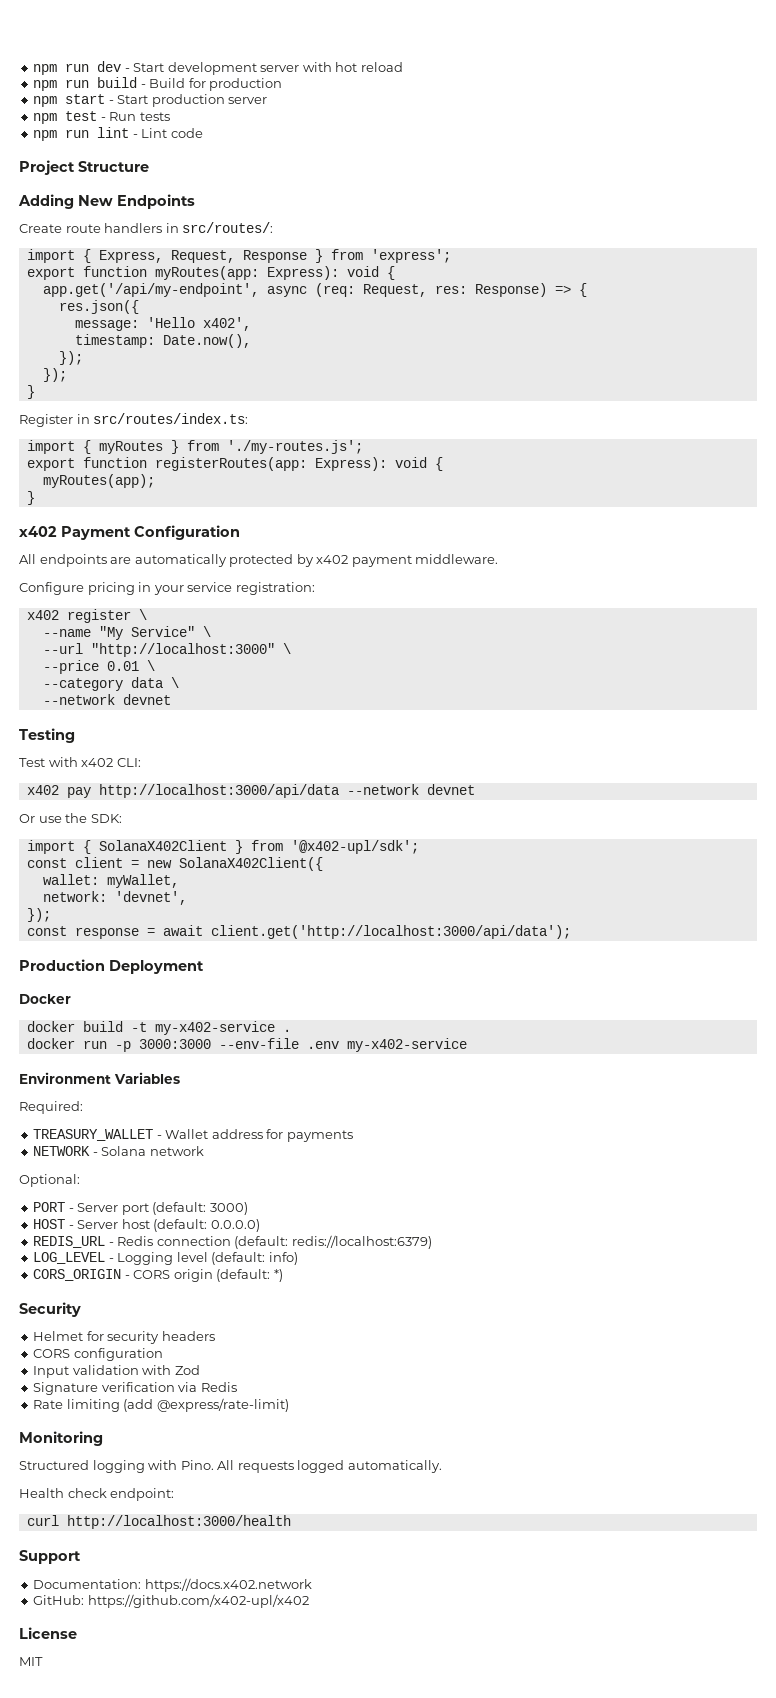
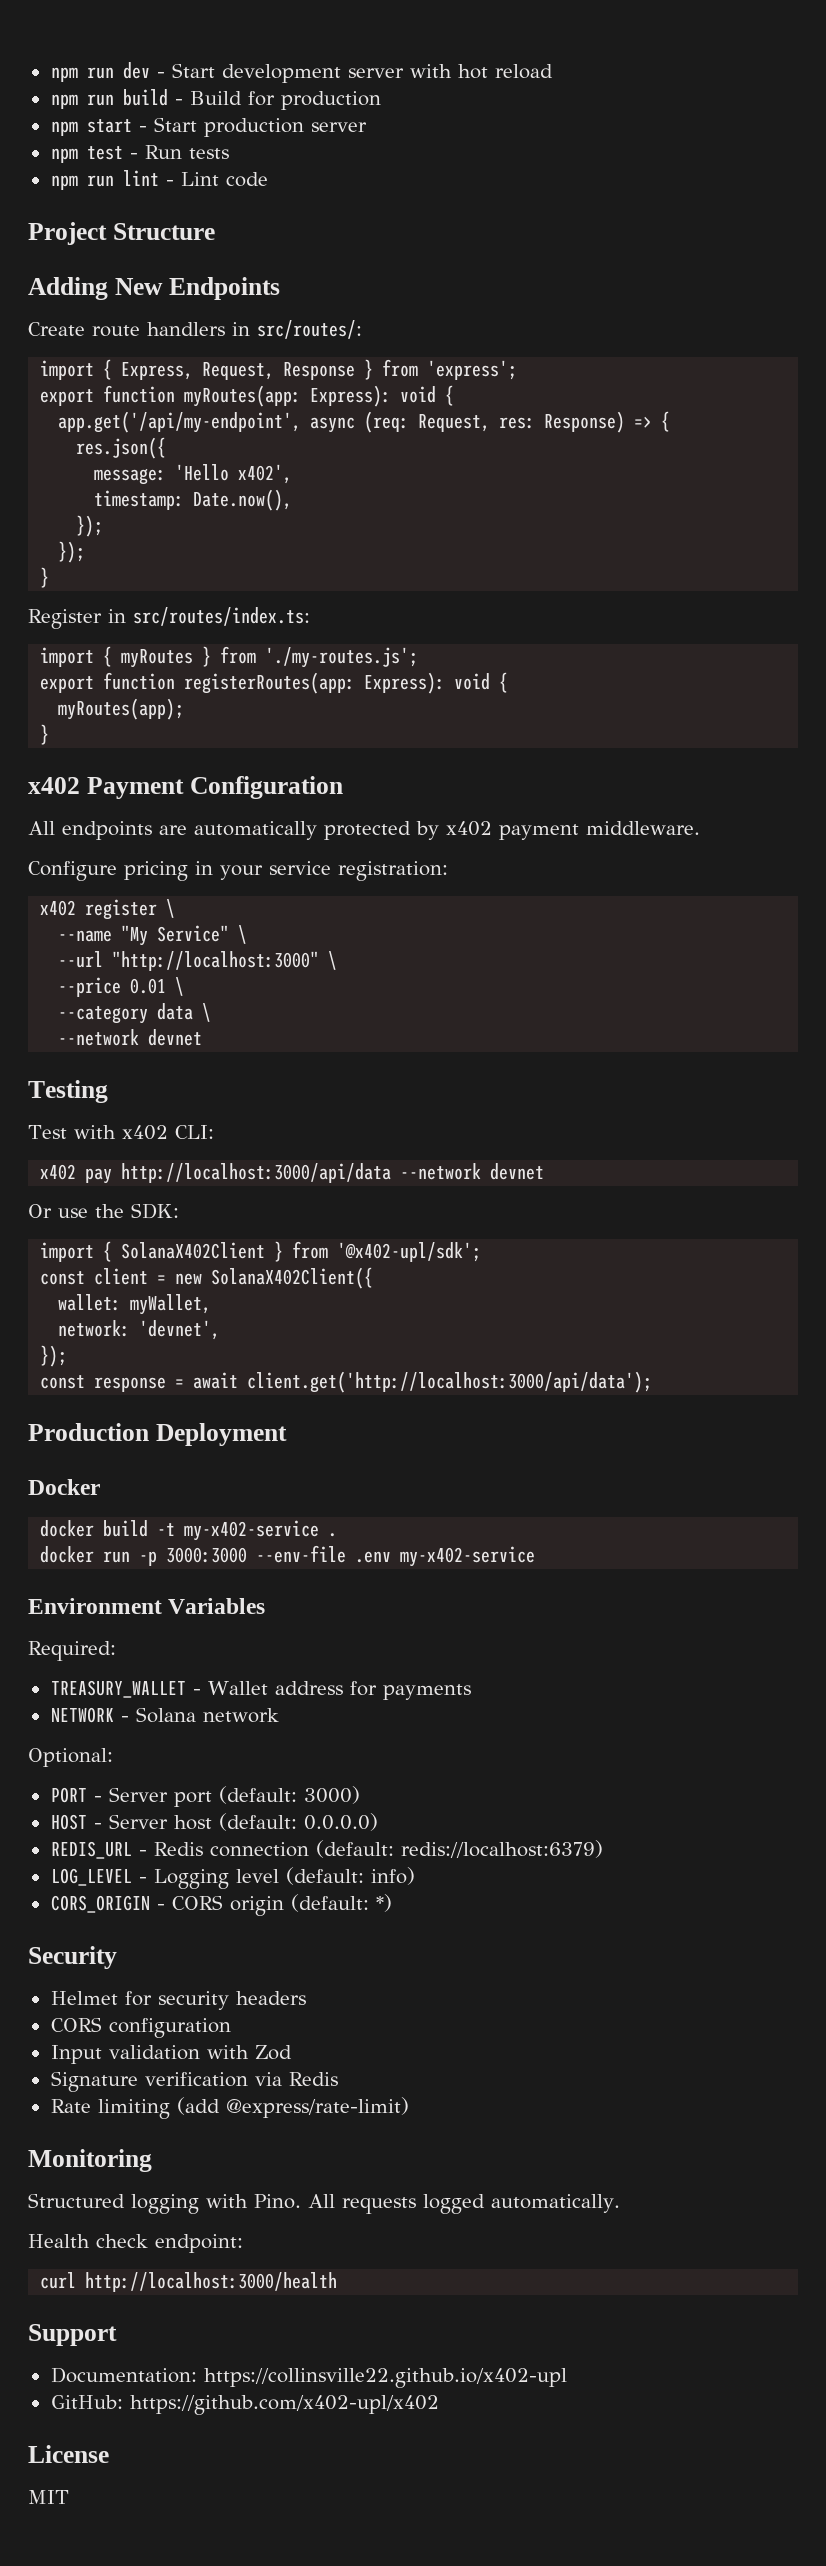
[144,1578,312,1592] https://docs.x402.network -> [203,2368,567,2388] https://collinsville22.github.io/x402-upl

